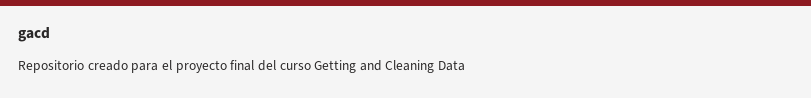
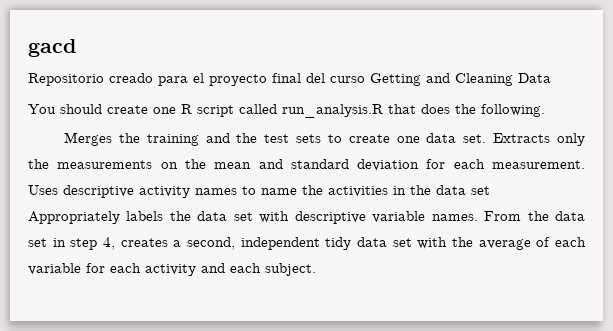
(466, 65) none -> [28,104,545,118] [63,132,586,146] [28,159,585,171] [28,185,490,198] [28,211,585,224] [28,237,587,250] [28,263,316,276] // You should create one R script called run_analysis.R that does the following. // Merges the training and the test sets to create one data set. Extracts only the measurements on the mean and standard deviation for each measurement. Uses descriptive activity names to name the activities in the data set Appropriately labels the data set with descriptive variable names. From the data set in step 4, creates a second, independent tidy data set with the average of each variable for each activity and each subject.

